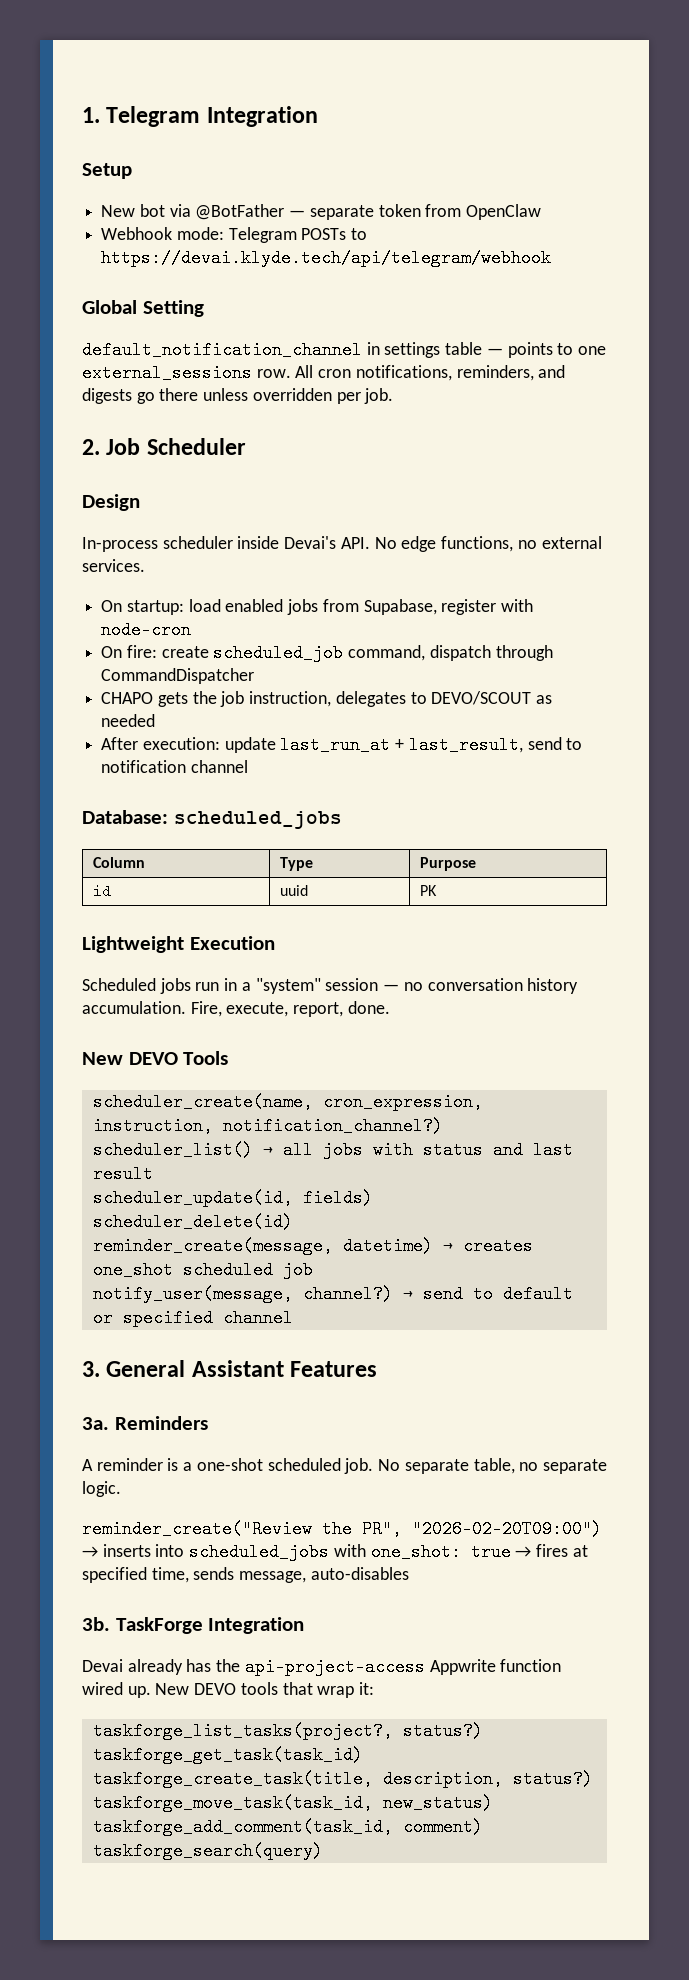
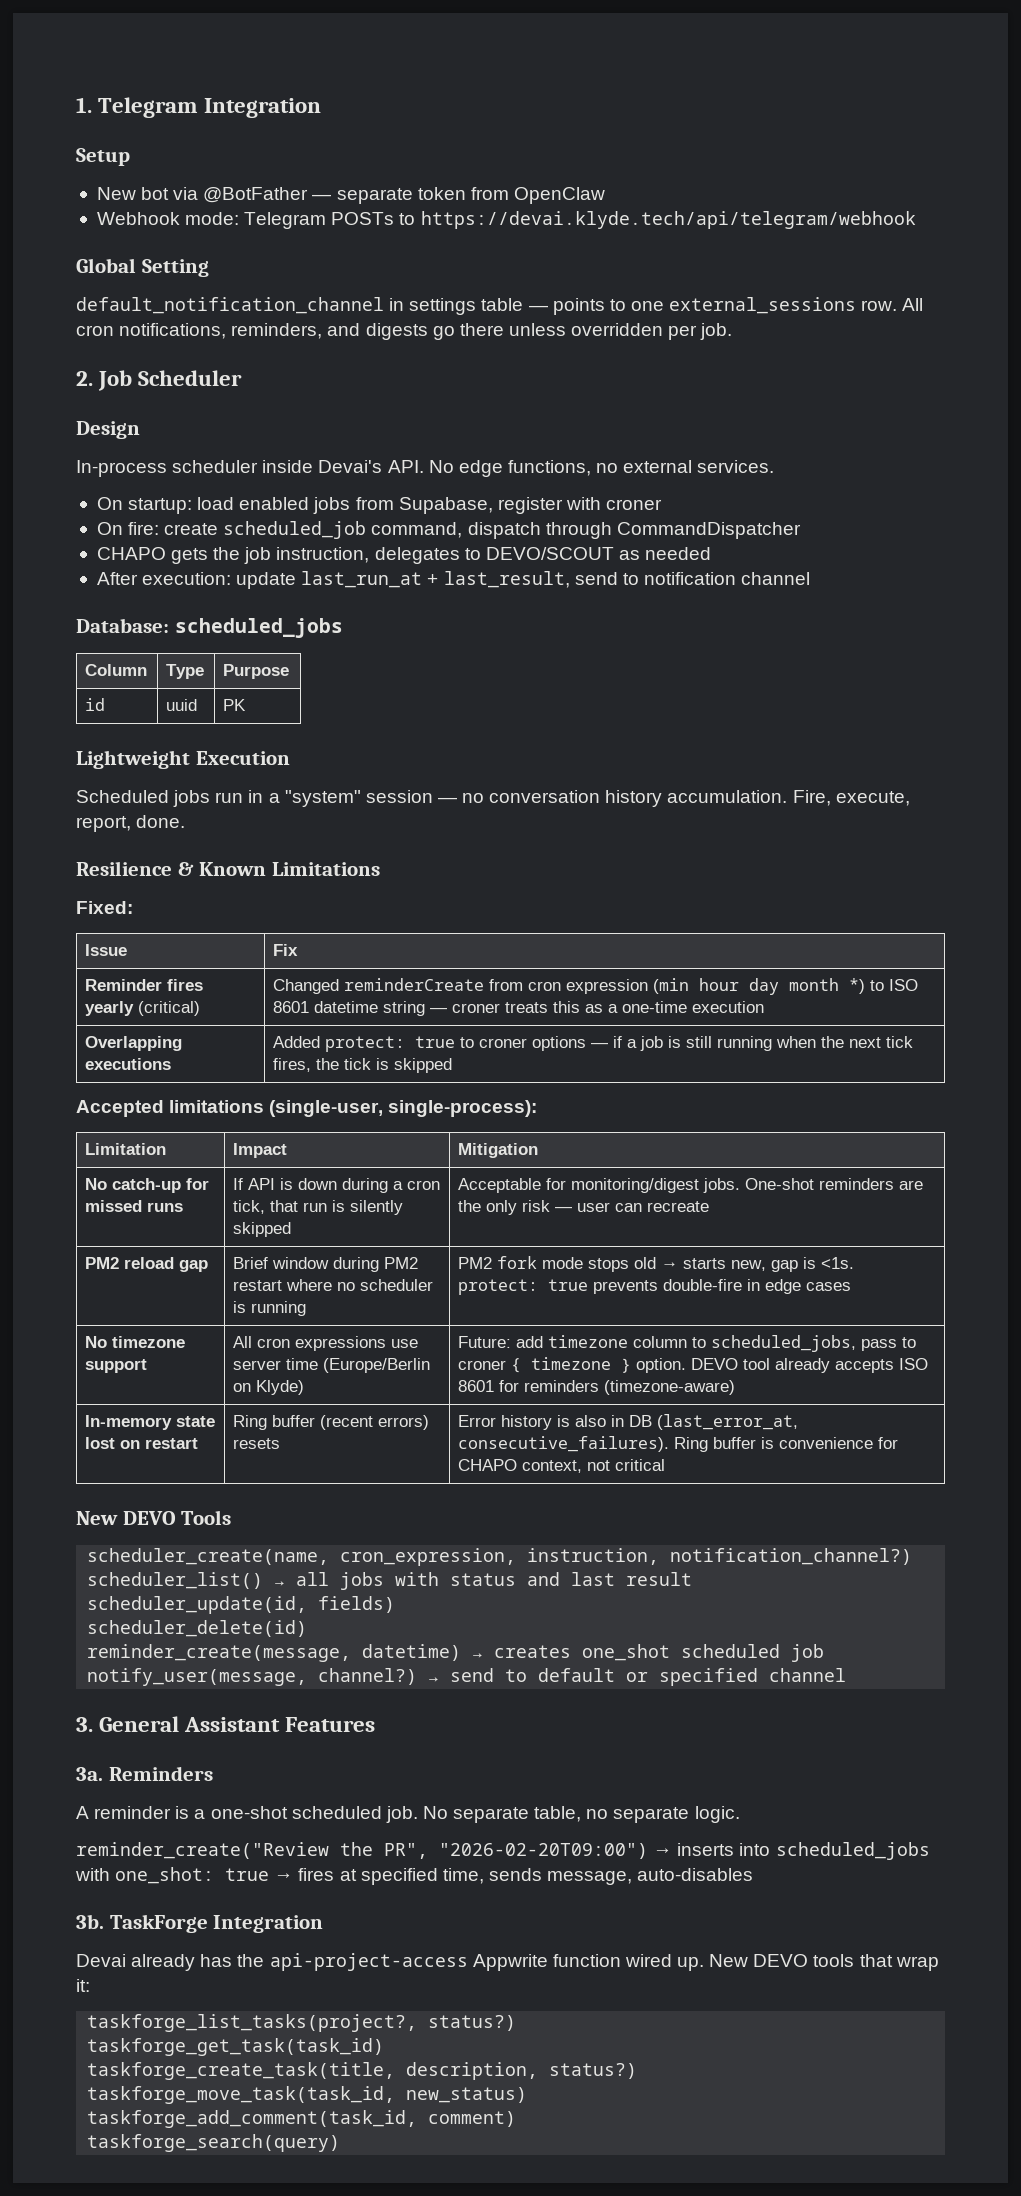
[101,621,192,639] node-cron -> [606,499,663,510] croner
(390, 1007) none -> [76,861,381,876] [76,901,133,914] [85,944,128,956] [273,944,299,956] [85,979,204,991] [85,1001,201,1016] [273,978,919,995] [273,1001,765,1016] [85,1036,183,1051] [85,1058,172,1070] [273,1036,914,1052] [273,1058,453,1073] [76,1100,538,1117] [85,1143,167,1155] [233,1143,288,1158] [458,1143,539,1158] [85,1178,210,1193] [85,1200,184,1212] [233,1178,441,1193] [233,1200,404,1215] [233,1222,292,1237] [458,1178,924,1193] [458,1200,710,1215] [85,1257,209,1272] [233,1257,419,1272] [233,1279,434,1291] [233,1301,307,1316] [458,1256,855,1272] [458,1279,852,1295] [85,1336,186,1348] [85,1359,148,1373] [233,1336,419,1351] [233,1358,431,1373] [233,1380,305,1395] [458,1335,917,1352] [458,1357,929,1373] [458,1380,736,1395] [85,1415,216,1430] [85,1437,199,1449] [233,1415,430,1430] [233,1438,281,1449] [458,1414,799,1430] [458,1436,899,1452] [458,1459,666,1473] // Resilience & Known Limitations // Fixed: // Issue | Fix // Reminder fires yearly (critical) | Changed reminderCreate from cron expression (min hour day month *) to ISO 8601 datetime string — croner treats this as a one-time execution // Overlapping executions | Added protect: true to croner options — if a job is still running when the next tick fires, the tick is skipped // Accepted limitations (single-user, single-process): // Limitation | Impact | Mitigation // No catch-up for missed runs | If API is down during a cron tick, that run is silently skipped | Acceptable for monitoring/digest jobs. One-shot reminders are the only risk — user can recreate // PM2 reload gap | Brief window during PM2 restart where no scheduler is running | PM2 fork mode stops old → starts new, gap is <1s. protect: true prevents double-fire in edge cases // No timezone support | All cron expressions use server time (Europe/Berlin on Klyde) | Future: add timezone column to scheduled_jobs, pass to croner { timezone } option. DEVO tool already accepts ISO 8601 for reminders (timezone-aware) // In-memory state lost on restart | Ring buffer (recent errors) resets | Error history is also in DB (last_error_at, consecutive_failures). Ring buffer is convenience for CHAPO context, not critical

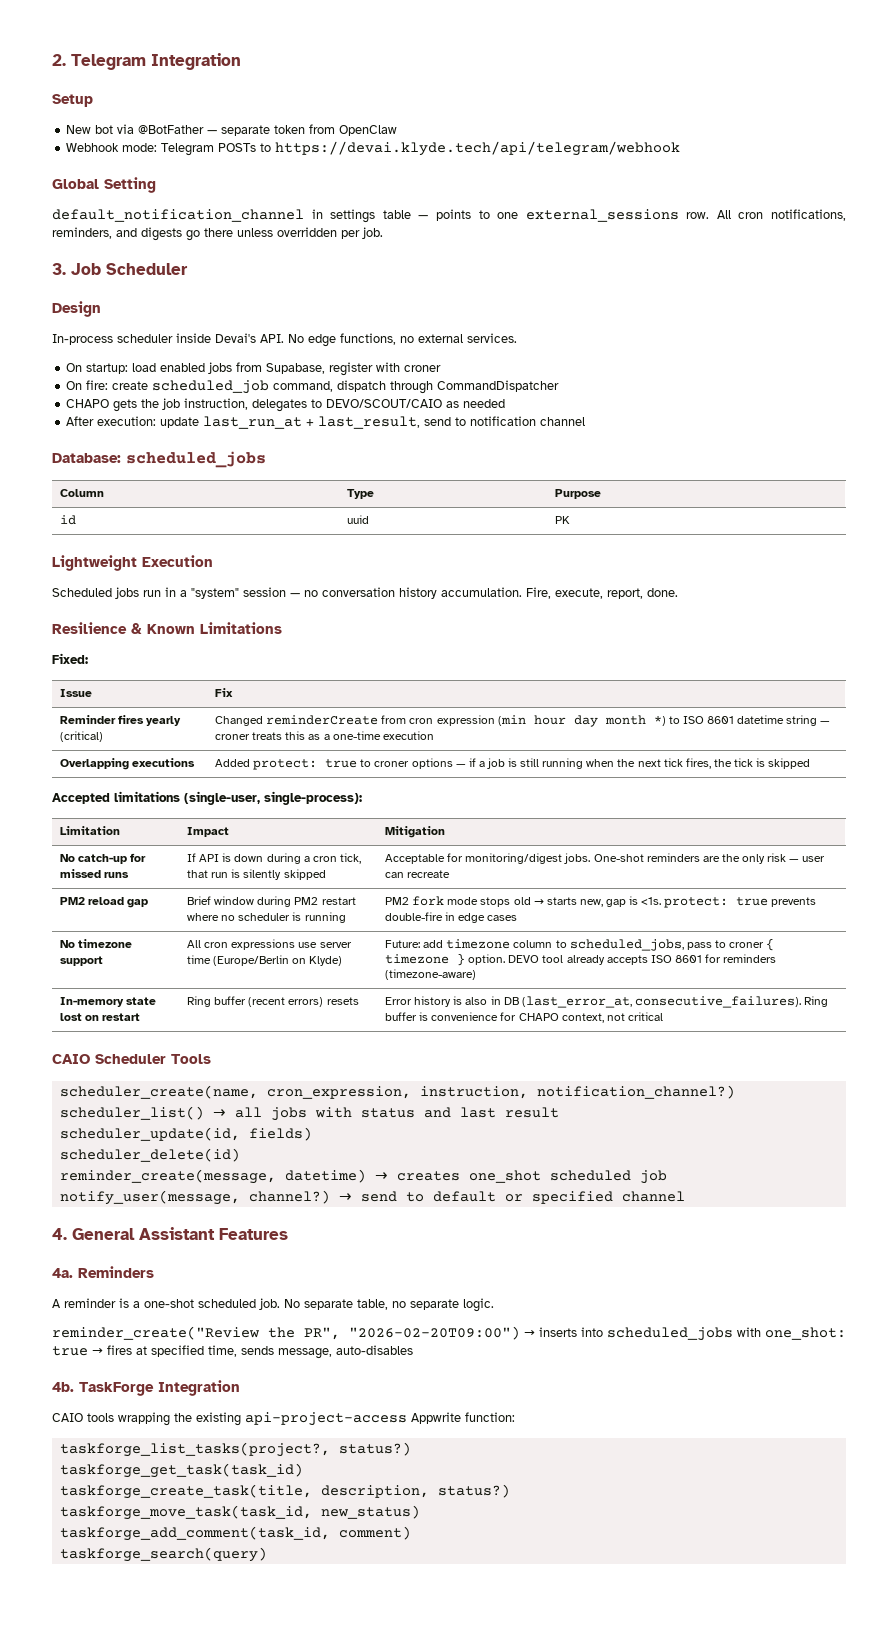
[76,97,92,113] 1. -> [52,54,66,66] 2.
[76,371,93,386] 2. -> [52,263,66,275] 3.
[485,547,614,560] DEVO/SCOUT -> [326,399,443,408] DEVO/SCOUT/CAIO
[76,1511,176,1525] New DEVO -> [52,1054,166,1064] CAIO Scheduler
[76,1717,93,1732] 3. -> [52,1228,67,1240] 4.
[76,1767,103,1781] 3a. -> [52,1268,73,1278] 4a.
[76,1914,104,1929] 3b. -> [52,1382,74,1392] 4b.
[76,1953,939,1971] [76,1979,90,1992] Devai already has the api-project-access Appwrite function wired up. New DEVO tools that wrap it: -> [52,1412,515,1426] CAIO tools wrapping the existing api-project-access Appwrite function:

